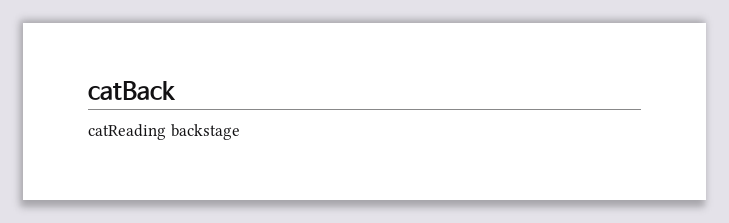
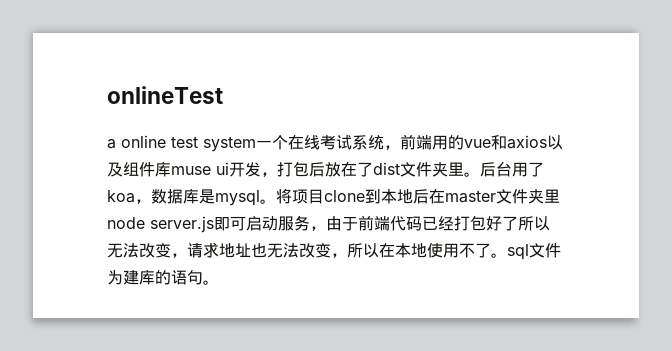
[88,81,176,100] [88,124,240,140] catBack // catReading backstage -> [107,86,223,104] [107,134,563,152] [107,161,544,177] [107,188,560,206] [107,215,550,233] [107,242,561,260] [107,270,219,285] onlineTest // a online test system一个在线考试系统，前端用的vue和axios以及组件库muse ui开发，打包后放在了dist文件夹里。后台用了koa，数据库是mysql。将项目clone到本地后在master文件夹里node server.js即可启动服务，由于前端代码已经打包好了所以无法改变，请求地址也无法改变，所以在本地使用不了。sql文件为建库的语句。

